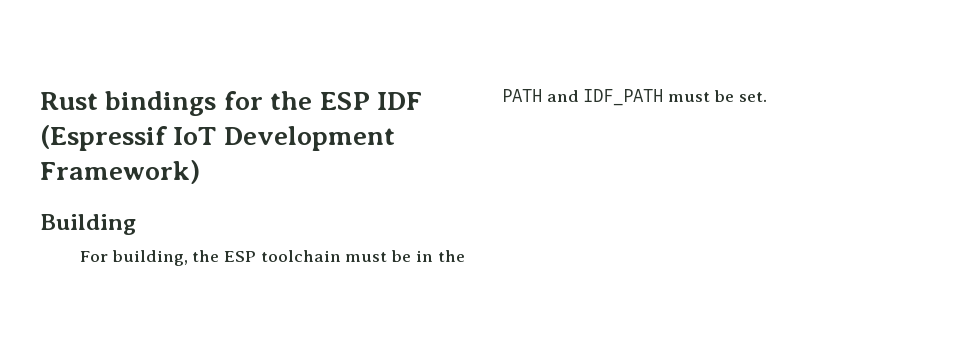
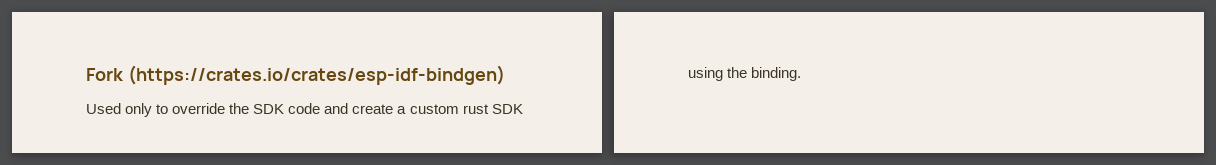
[40,91,423,116] [40,125,395,151] [40,160,200,184] [40,214,136,235] [79,250,465,266] [502,89,767,106] Rust bindings for the ESP IDF (Espressif IoT Development Framework) // Building // For building, the ESP toolchain must be in the PATH and IDF_PATH must be set. -> [86,65,505,85] [86,103,523,117] [688,67,802,81] Fork (https://crates.io/crates/esp-idf-bindgen) // Used only to override the SDK code and create a custom rust SDK using the binding.

